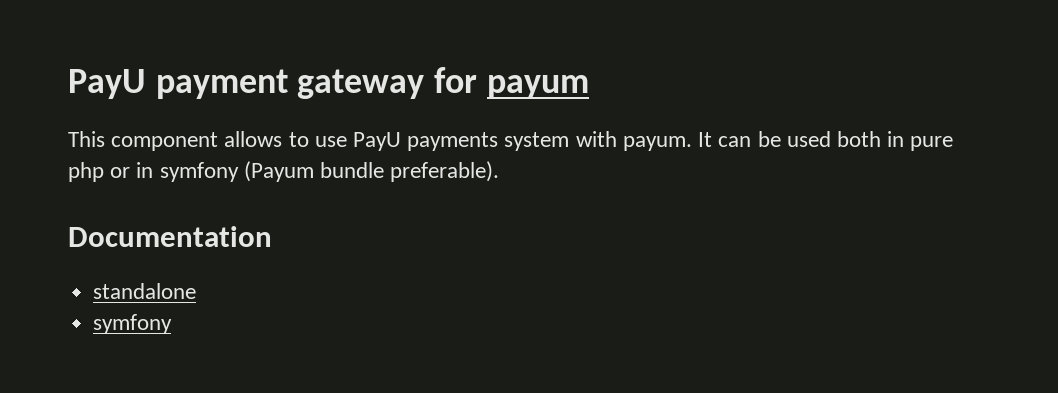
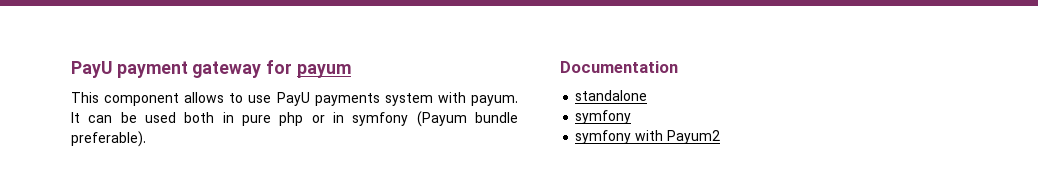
(173, 324) none -> [575,130,721,144] // symfony with Payum2

